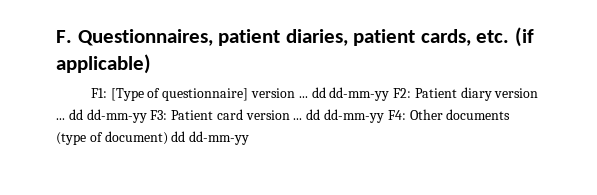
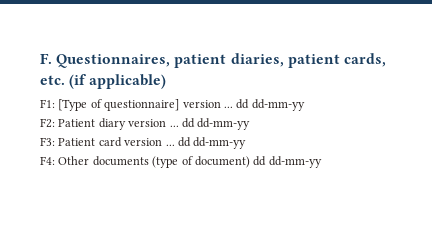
(390, 94) none -> (305, 105) //
(147, 116) none -> (251, 124) //
(385, 116) none -> (247, 143) //

